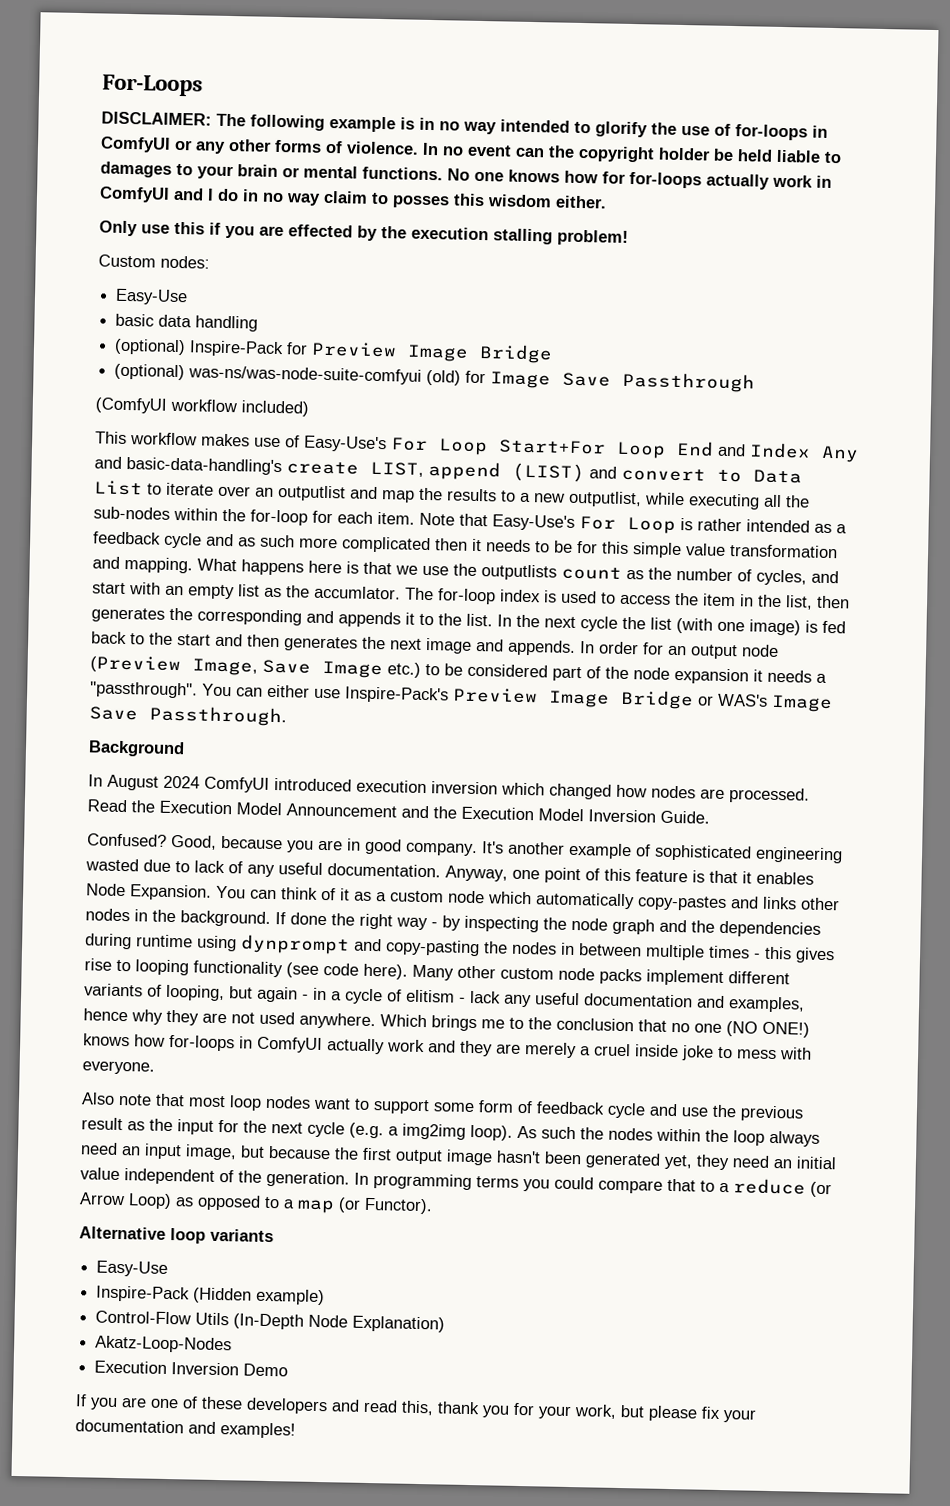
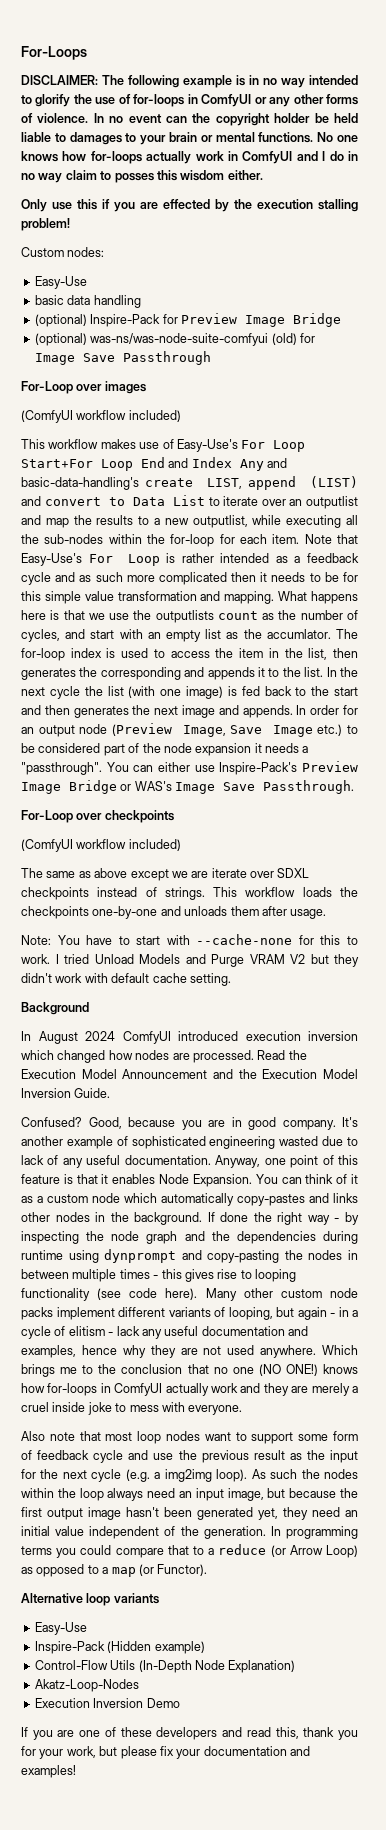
[602,171,626,184] for -> (87, 156) none
(756, 382) none -> [21,381,146,394] // For-Loop over images
(287, 716) none -> [21,810,174,823] [21,839,181,852] [21,868,310,881] [21,887,358,900] [21,906,327,919] [21,934,358,945] [21,954,359,967] [21,973,231,986] // For-Loop over checkpoints // (ComfyUI workflow included) // The same as above except we are iterate over SDXL checkpoints instead of strings. This workflow loads the checkpoints one-by-one and unloads them after usage. // Note: You have to start with --cache-none for this to work. I tried Unload Models and Purge VRAM V2 but they didn't work with default cache setting.

